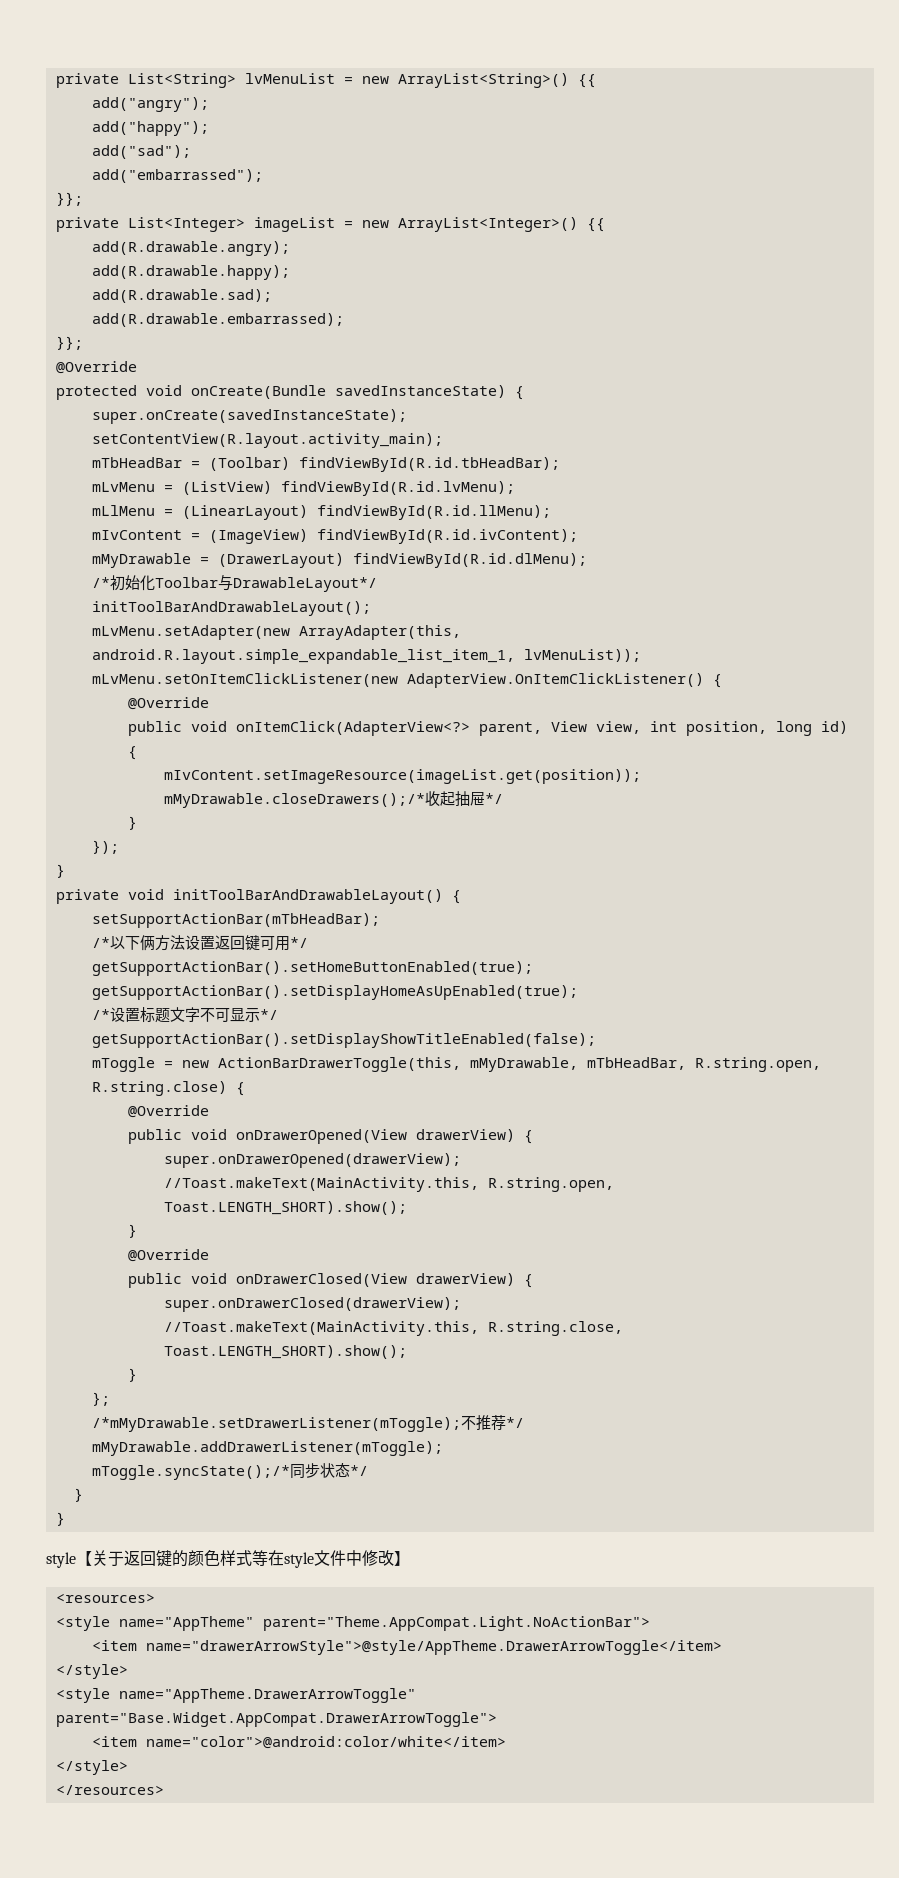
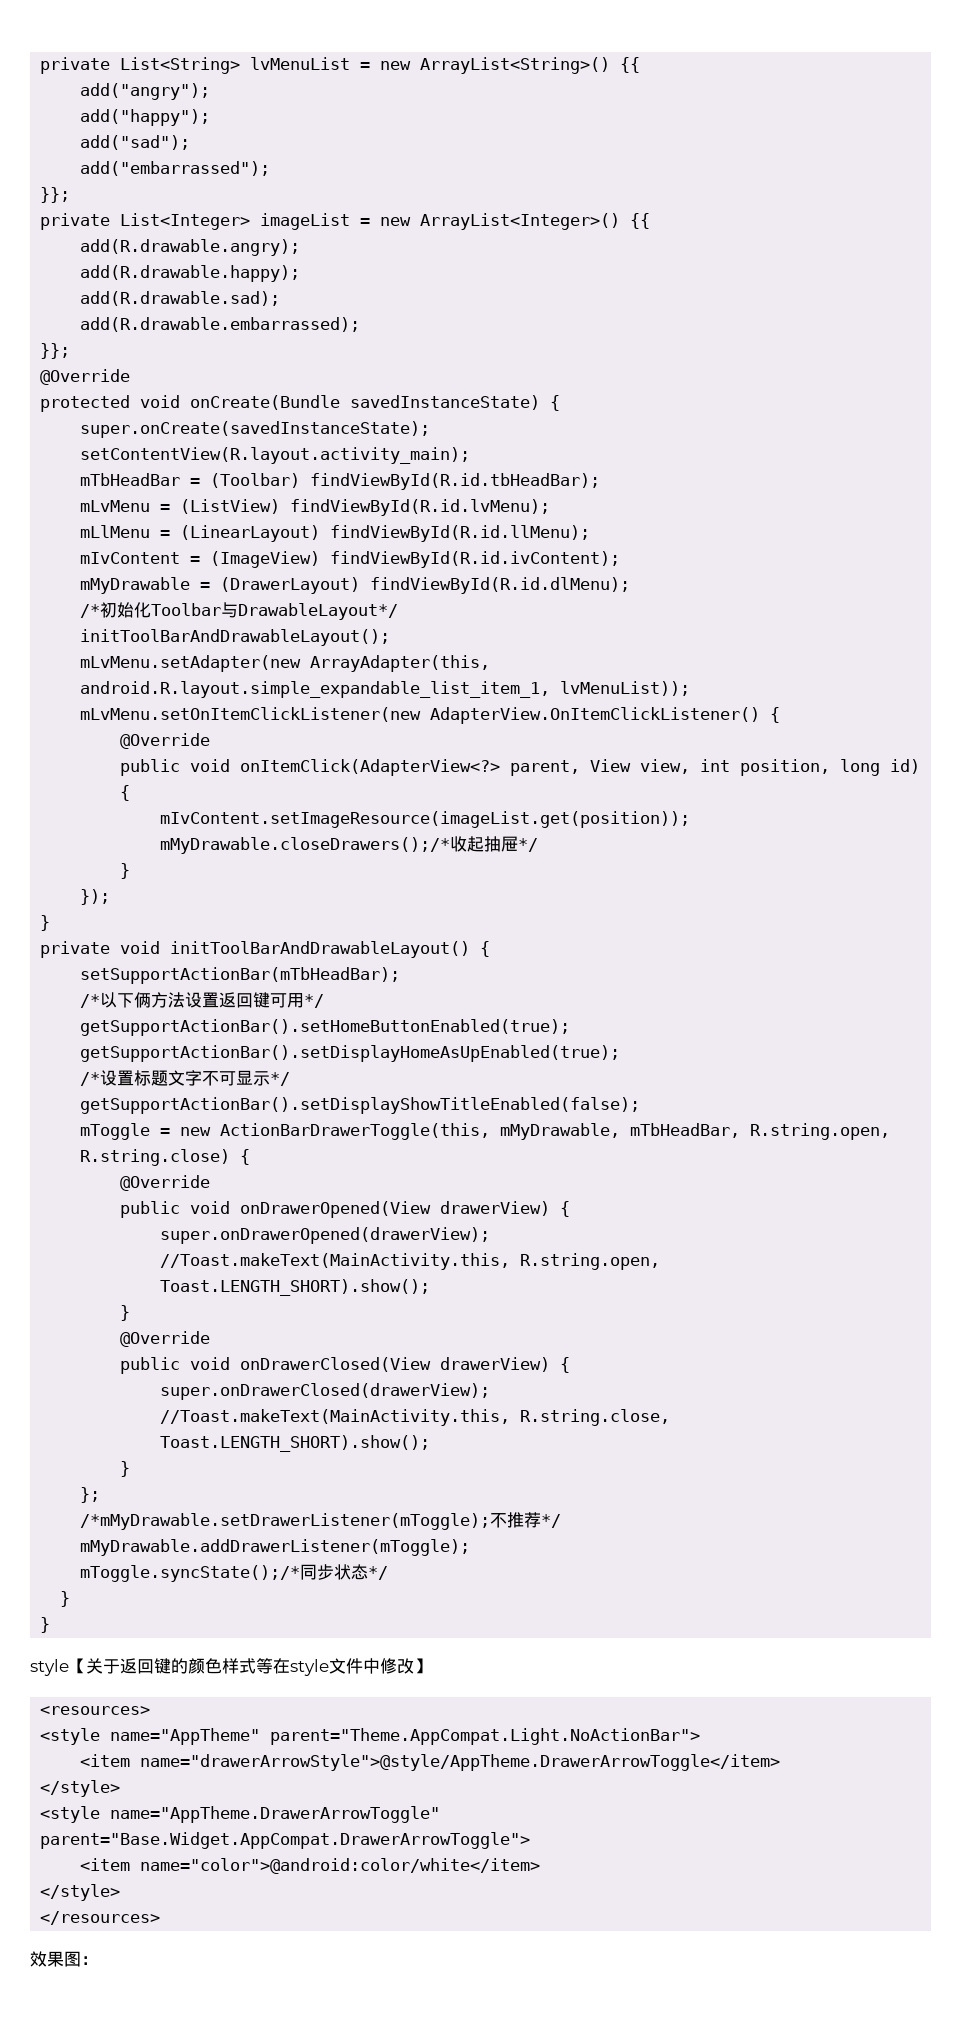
(164, 1790) none -> [30,1951,98,1967] // 效果图：

